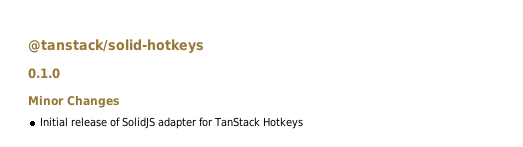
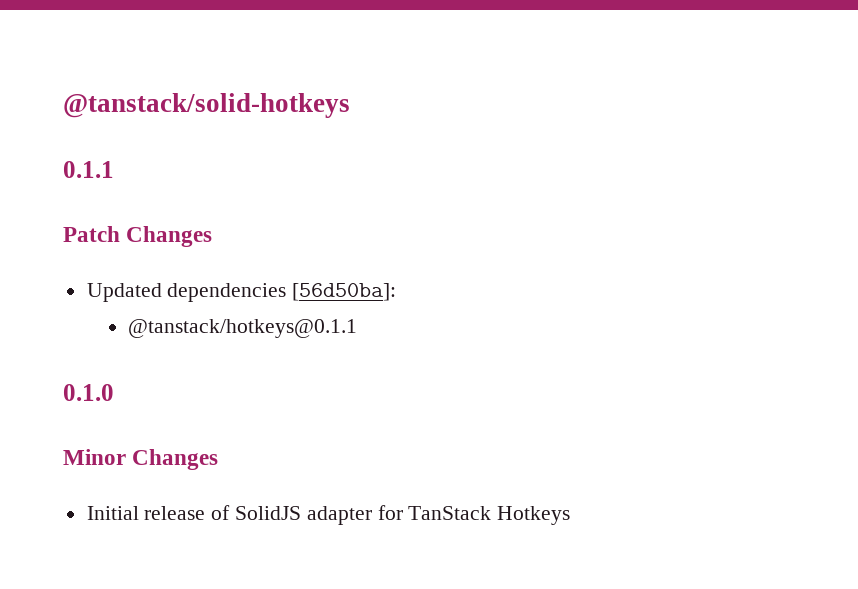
(204, 46) none -> [63,161,114,178] [63,226,213,247] [86,283,397,302] [128,319,358,338] // 0.1.1 // Patch Changes // Updated dependencies [56d50ba]: // @tanstack/hotkeys@0.1.1

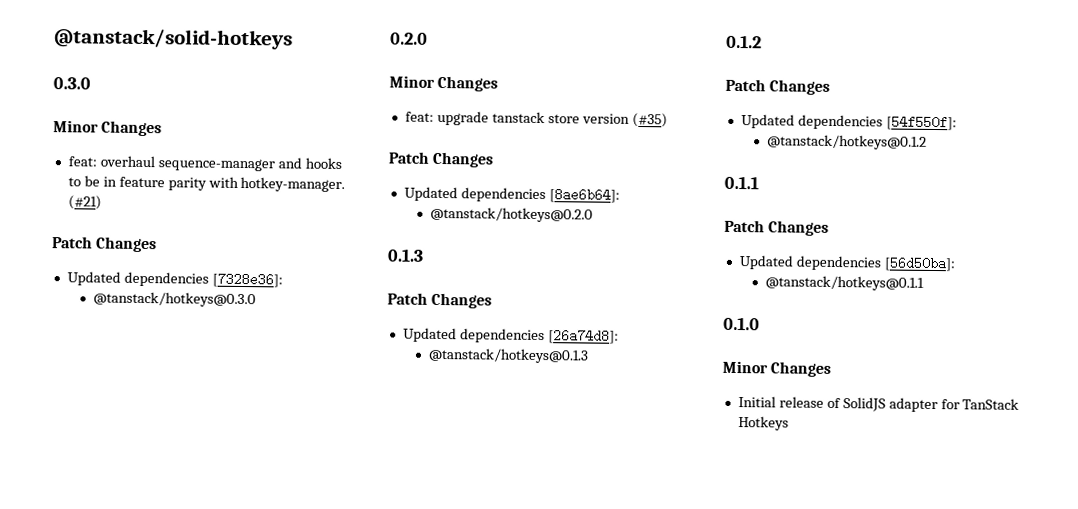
(350, 105) none -> [53,77,91,90] [53,120,163,137] [67,155,342,172] [67,175,346,193] [67,195,102,210] [52,236,158,253] [66,271,283,288] [93,291,257,308] [390,32,428,45] [389,75,499,92] [404,110,668,128] [388,151,495,168] [403,186,620,203] [430,206,594,223] [387,248,424,262] [387,292,493,309] [402,327,619,344] [428,347,590,364] [726,34,762,49] [725,78,831,95] [740,114,957,131] [767,134,928,150] // 0.3.0 // Minor Changes // feat: overhaul sequence-manager and hooks to be in feature parity with hotkey-manager. (#21) // Patch Changes // Updated dependencies [7328e36]: // @tanstack/hotkeys@0.3.0 // 0.2.0 // Minor Changes // feat: upgrade tanstack store version (#35) // Patch Changes // Updated dependencies [8ae6b64]: // @tanstack/hotkeys@0.2.0 // 0.1.3 // Patch Changes // Updated dependencies [26a74d8]: // @tanstack/hotkeys@0.1.3 // 0.1.2 // Patch Changes // Updated dependencies [54f550f]: // @tanstack/hotkeys@0.1.2

